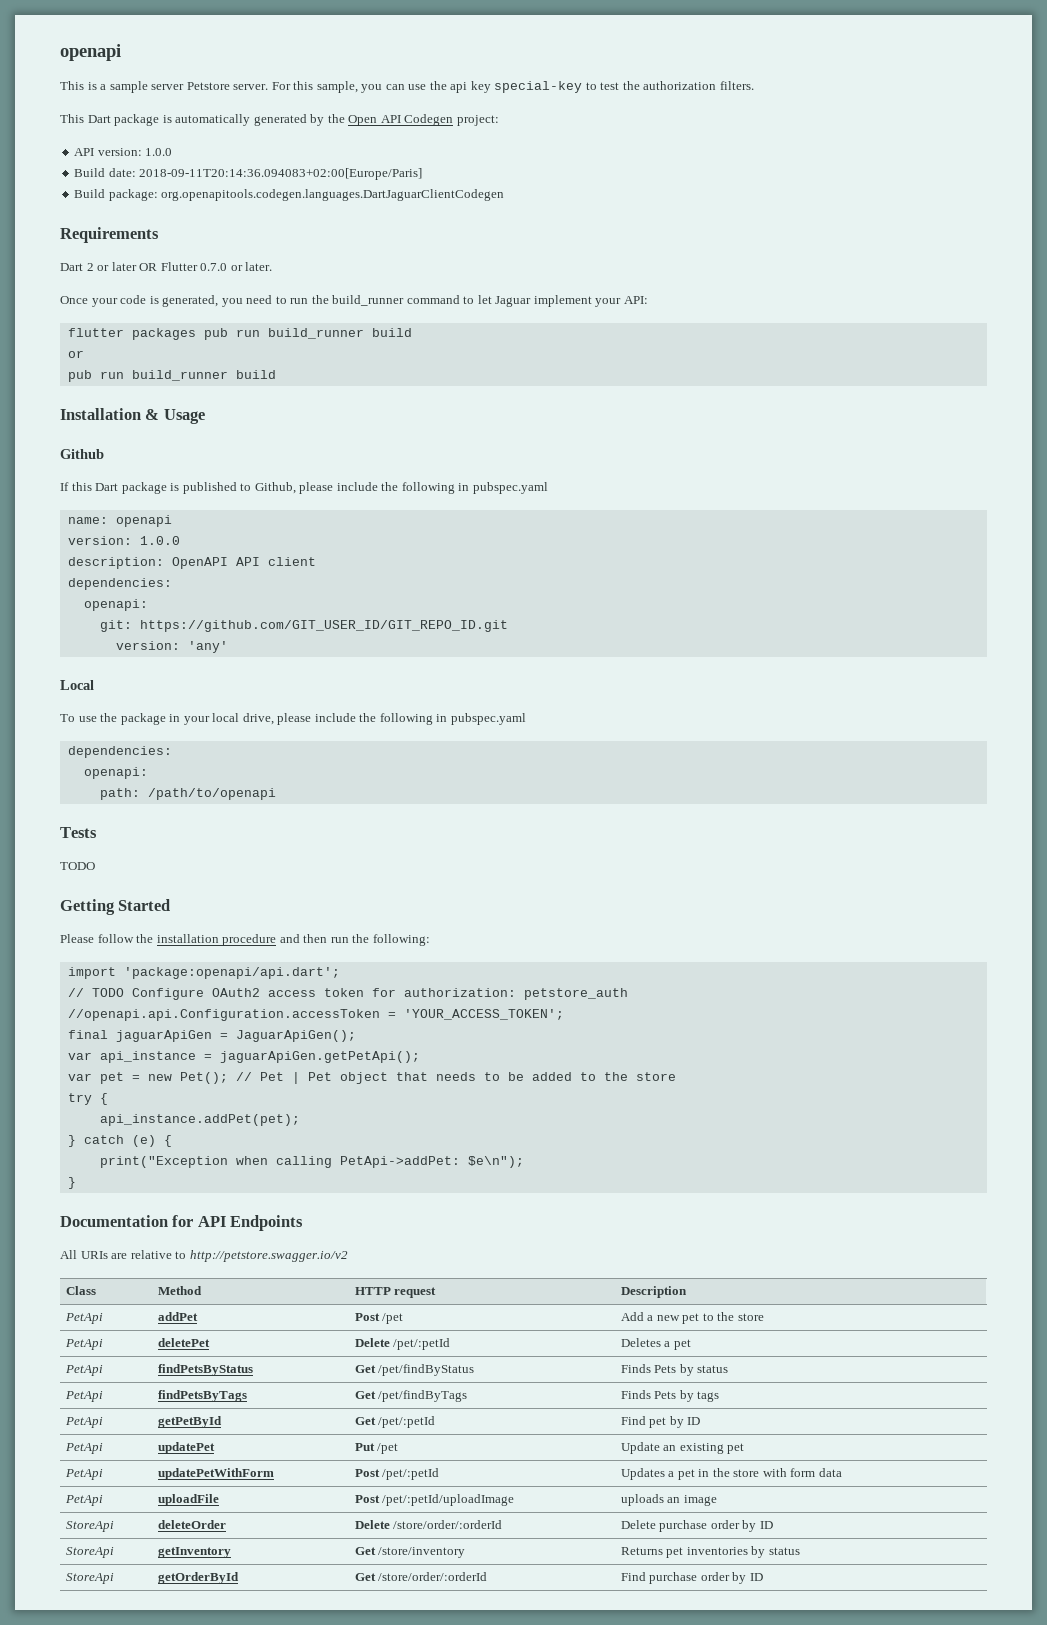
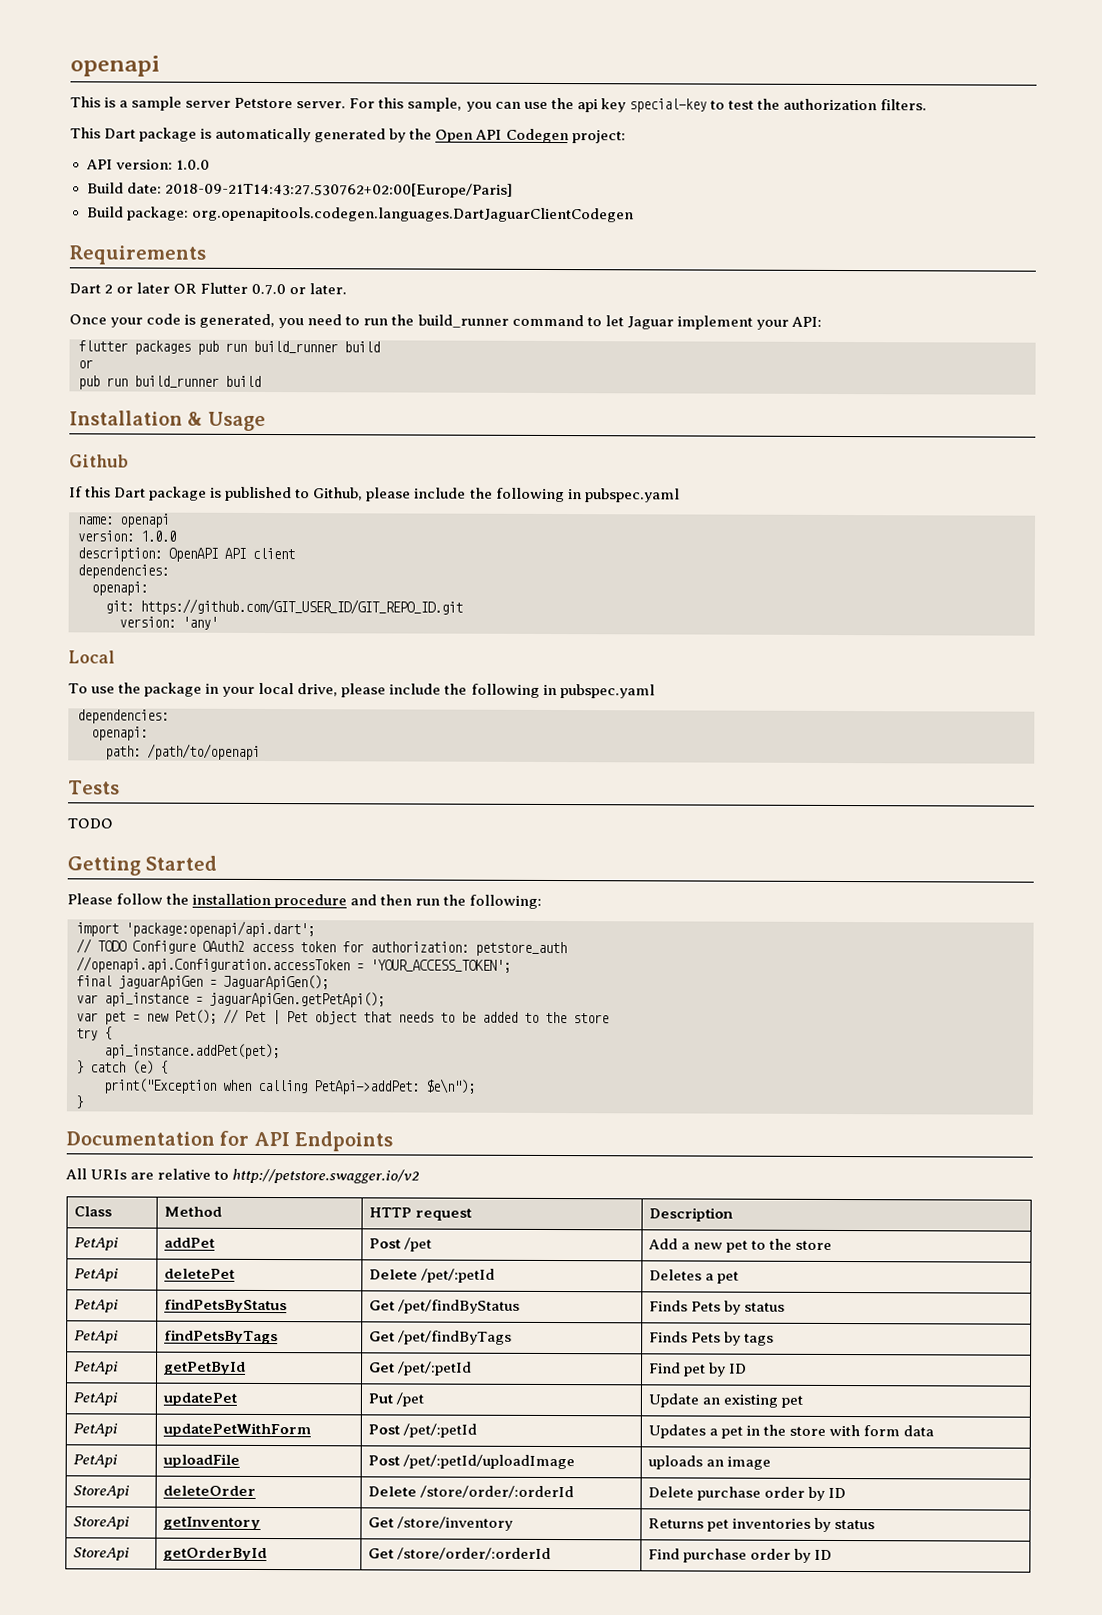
[139,168,423,180] 2018-09-11T20:14:36.094083+02:00[Europe/Paris] -> [164,182,513,198] 2018-09-21T14:43:27.530762+02:00[Europe/Paris]

